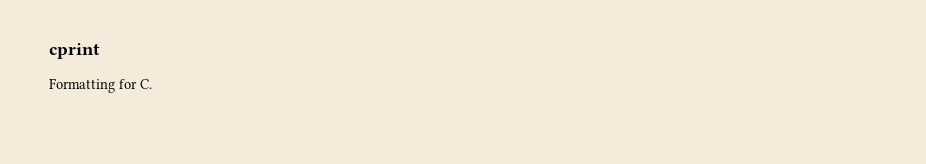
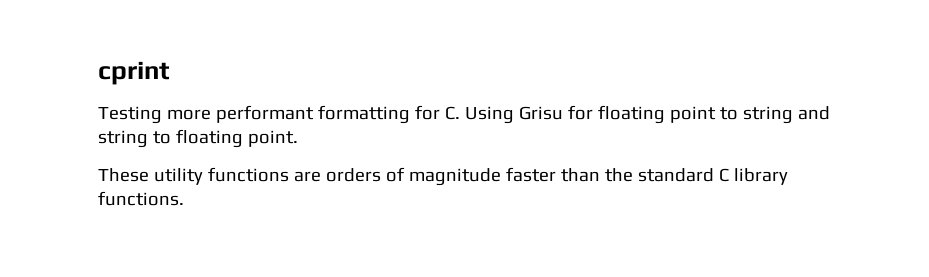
[49,78,152,93] Formatting for C. -> [98,105,830,124] [98,129,298,148] [98,167,788,186] [98,191,184,206] Testing more performant formatting for C. Using Grisu for floating point to string and string to floating point. // These utility functions are orders of magnitude faster than the standard C library functions.

